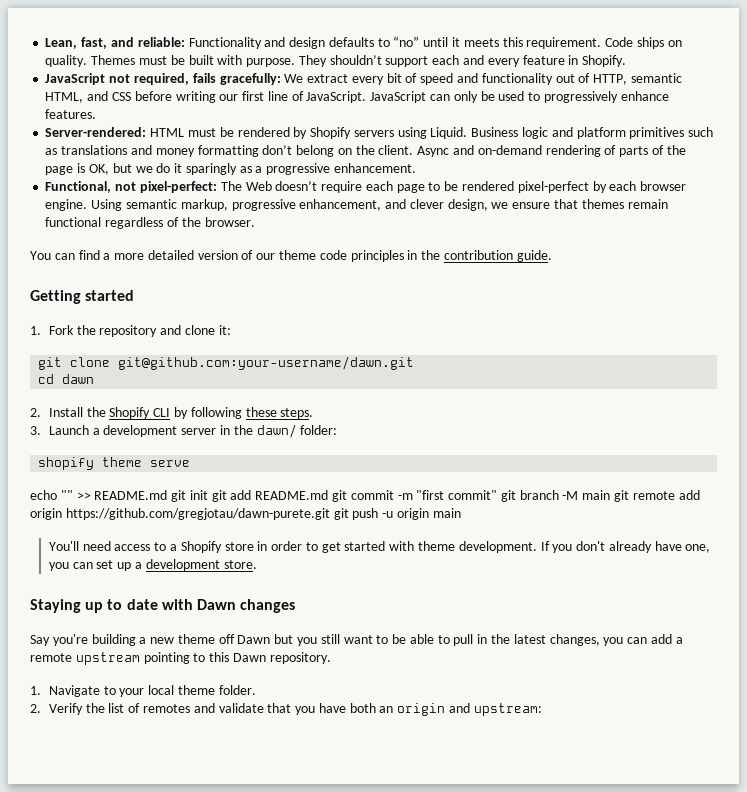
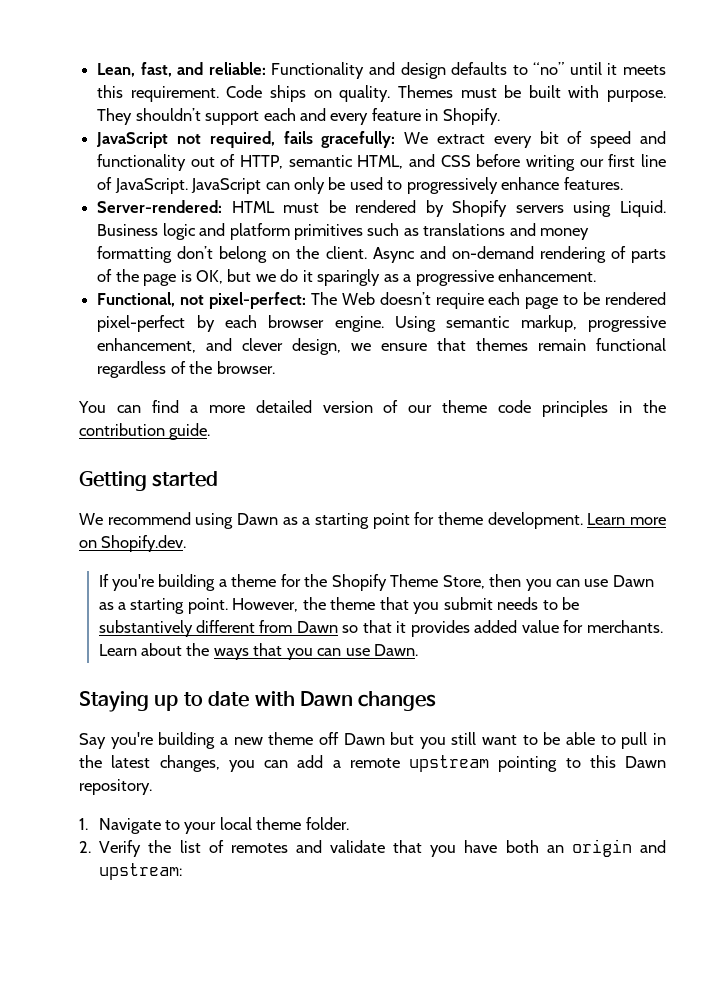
[30,325,231,337] [38,356,415,370] [38,374,95,384] [30,407,314,419] [30,424,338,438] [38,457,191,470] [30,490,700,502] [30,508,461,520] [48,541,711,553] [48,559,257,571] 1. Fork the repository and clone it: // git clone git@github.com:your-username/dawn.git // cd dawn // 2. Install the Shopify CLI by following these steps. // 3. Launch a development server in the dawn/ folder: // shopify theme serve // echo "" >> README.md git init git add README.md git commit -m "first commit" git branch -M main git remote add origin https://github.com/gregjotau/dawn-purete.git git push -u origin main // You'll need access to a Shopify store in order to get started with theme development. If you don't already have one, you can set up a development store. -> [79,512,666,529] [79,535,187,552] [98,574,654,591] [98,597,580,614] [98,620,663,637] [98,643,419,660] We recommend using Dawn as a starting point for theme development. Learn more on Shopify.dev. // If you're building a theme for the Shopify Theme Store, then you can use Dawn as a starting point. However, the theme that you submit needs to be substantively different from Dawn so that it provides added value for merchants. Learn about the ways that you can use Dawn.

